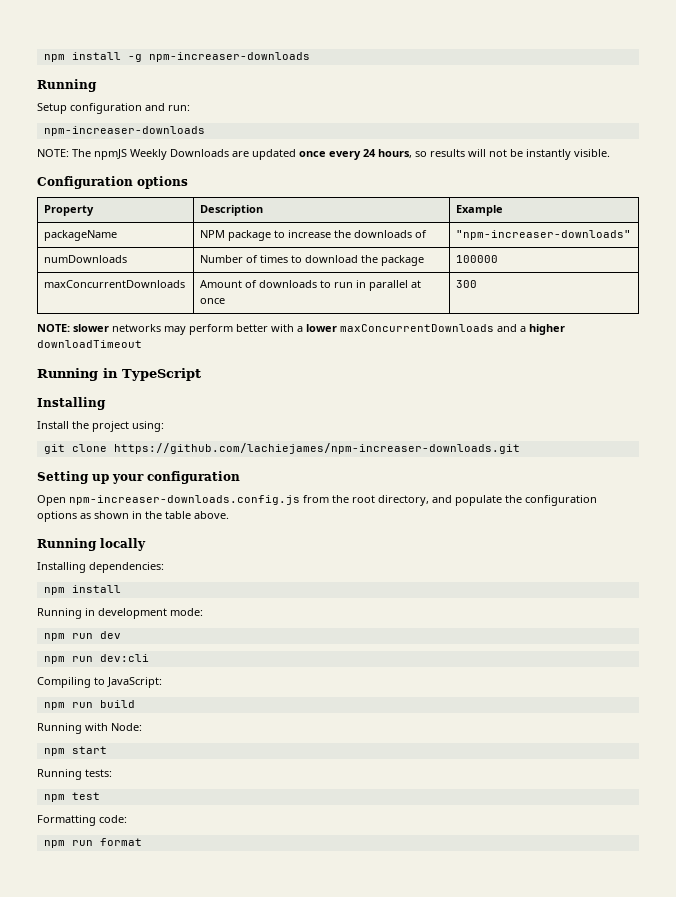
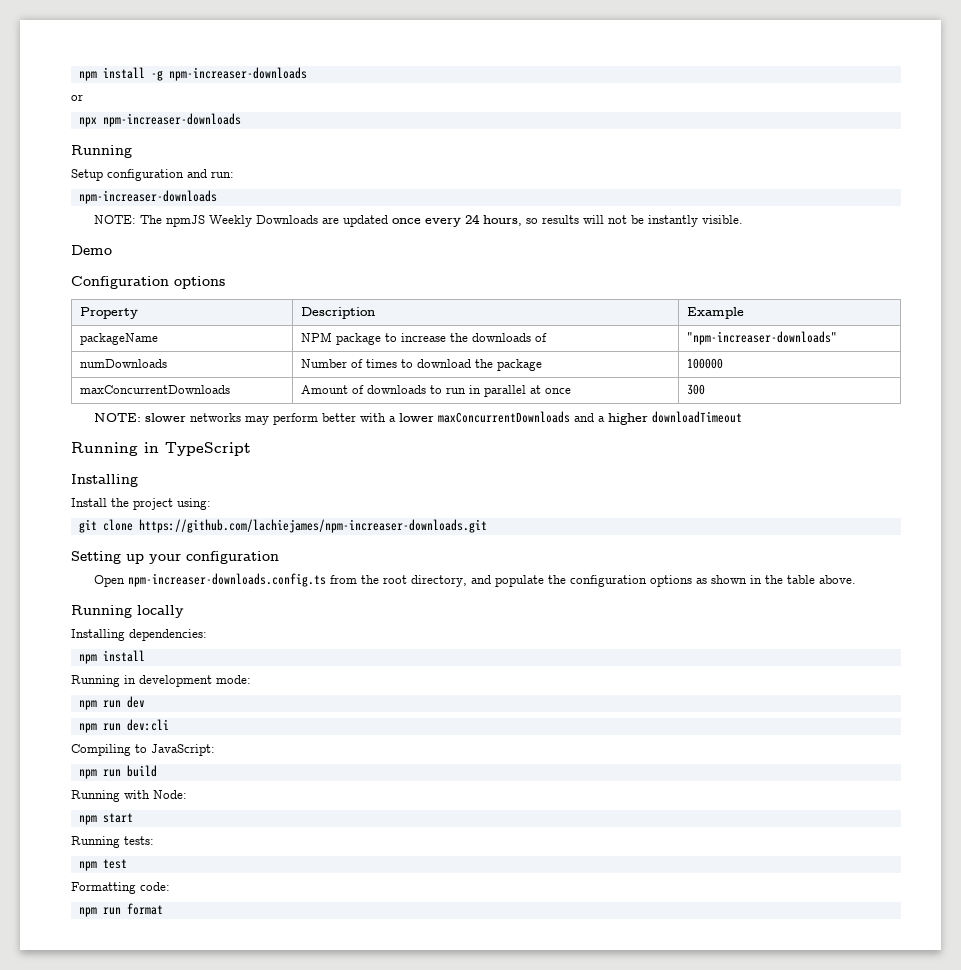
(310, 57) none -> [71,94,83,101] [78,113,241,127] // or // npx npm-increaser-downloads
(610, 153) none -> [71,245,112,255] // Demo
[69,495,300,505] npm-increaser-downloads.config.js -> [128,573,327,587] npm-increaser-downloads.config.ts

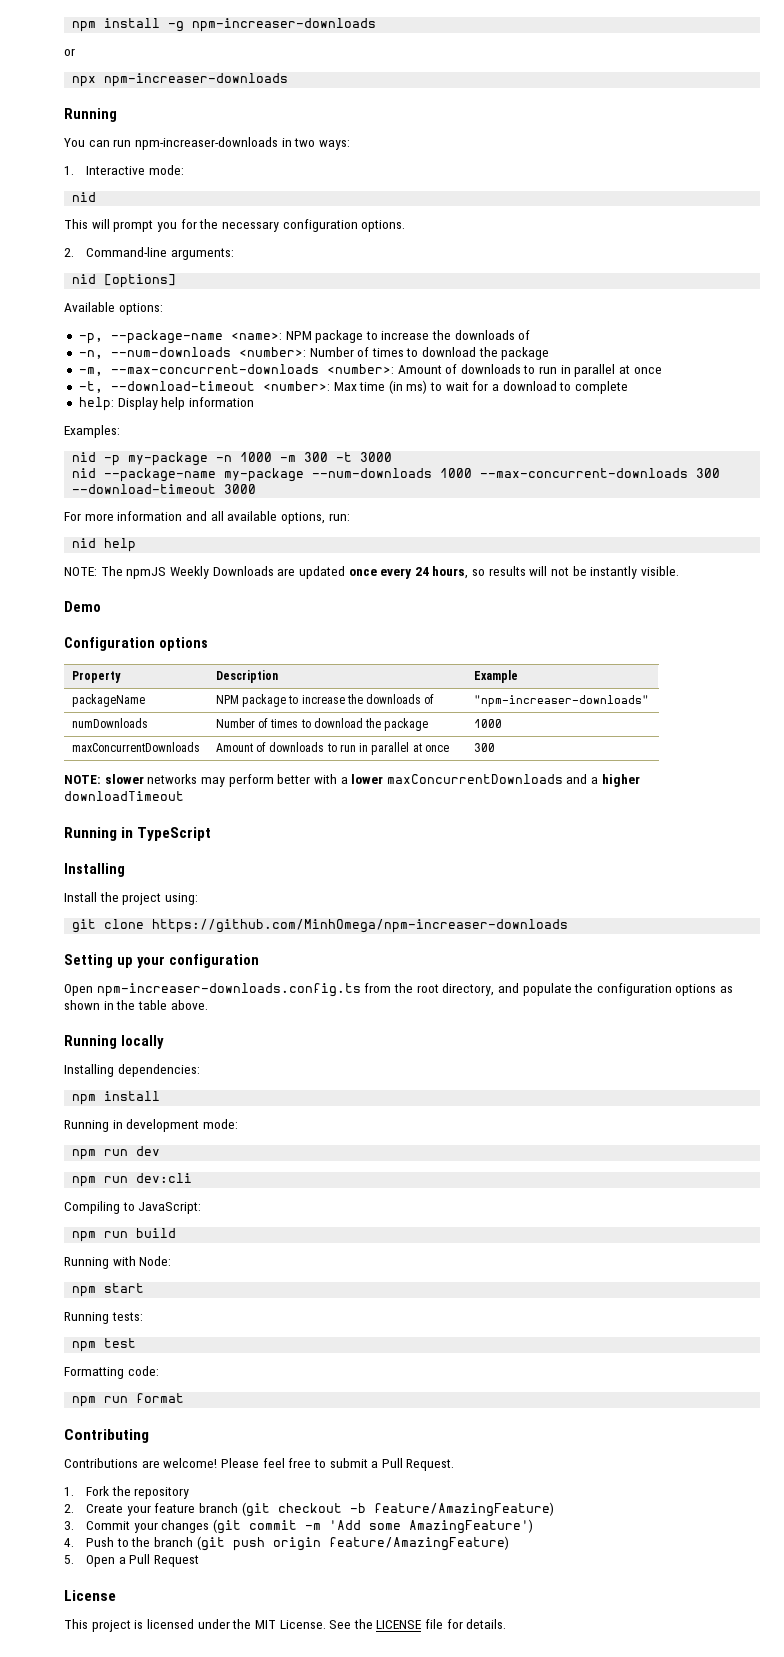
[71,169,207,181] Setup configuration and -> [64,137,350,150] [64,165,184,175] [72,192,97,202] [64,219,406,232] [64,247,234,260] [72,274,177,288] [64,302,163,315] [78,330,531,344] [78,347,550,360] [78,364,662,377] [78,380,628,394] [78,397,254,411] [64,425,120,438] [72,452,393,466] [72,468,721,482] [72,484,257,494] [64,511,325,524] You can run npm-increaser-downloads in two ways: // 1. Interactive mode: // nid // This will prompt you for the necessary configuration options. // 2. Command-line arguments: // nid [options] // Available options: // -p, --package-name <name>: NPM package to increase the downloads of // -n, --num-downloads <number>: Number of times to download the package // -m, --max-concurrent-downloads <number>: Amount of downloads to run in parallel at once // -t, --download-timeout <number>: Max time (in ms) to wait for a download to complete // help: Display help information // Examples: // nid -p my-package -n 1000 -m 300 -t 3000 // nid --package-name my-package --num-downloads 1000 --max-concurrent-downloads 300 --download-timeout 3000 // For more information and all available options,
[78,190,217,204] npm-increaser-downloads -> [72,538,137,552] nid help
[686,358,723,369] 100000 -> [473,719,502,728] 1000
[138,519,487,533] https://github.com/lachiejames/npm-increaser-downloads.git -> [152,919,569,933] https://github.com/MinhOmega/npm-increaser-downloads
(163, 909) none -> [64,1429,149,1443] [64,1458,455,1471] [64,1486,190,1499] [64,1502,554,1517] [64,1519,533,1534] [64,1536,509,1551] [64,1554,199,1567] [64,1590,116,1601] [64,1619,507,1632] // Contributing // Contributions are welcome! Please feel free to submit a Pull Request. // 1. Fork the repository // 2. Create your feature branch (git checkout -b feature/AmazingFeature) // 3. Commit your changes (git commit -m 'Add some AmazingFeature') // 4. Push to the branch (git push origin feature/AmazingFeature) // 5. Open a Pull Request // License // This project is licensed under the MIT License. See the LICENSE file for details.

